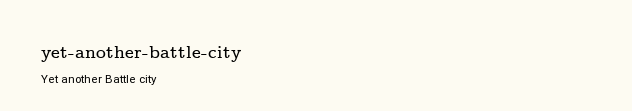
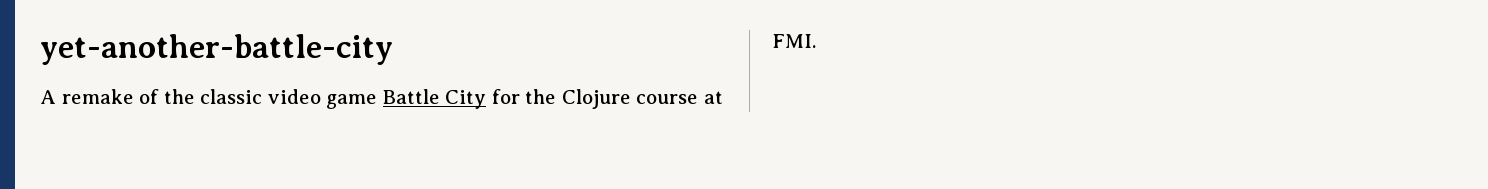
[41,75,158,85] Yet another Battle city -> [40,89,723,109] [772,34,816,48] A remake of the classic video game Battle City for the Clojure course at FMI.

